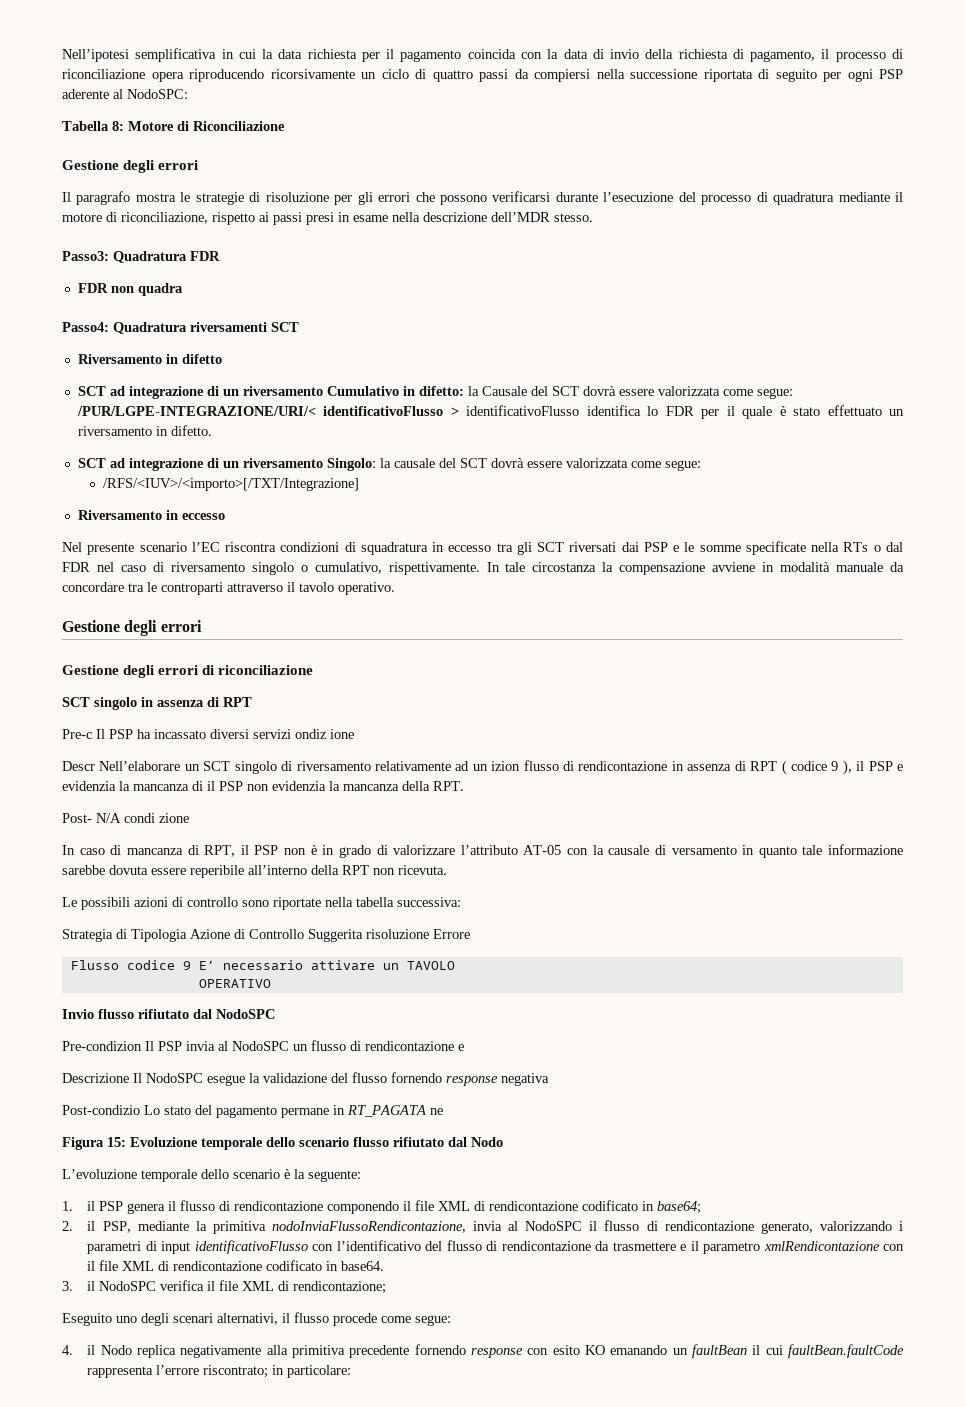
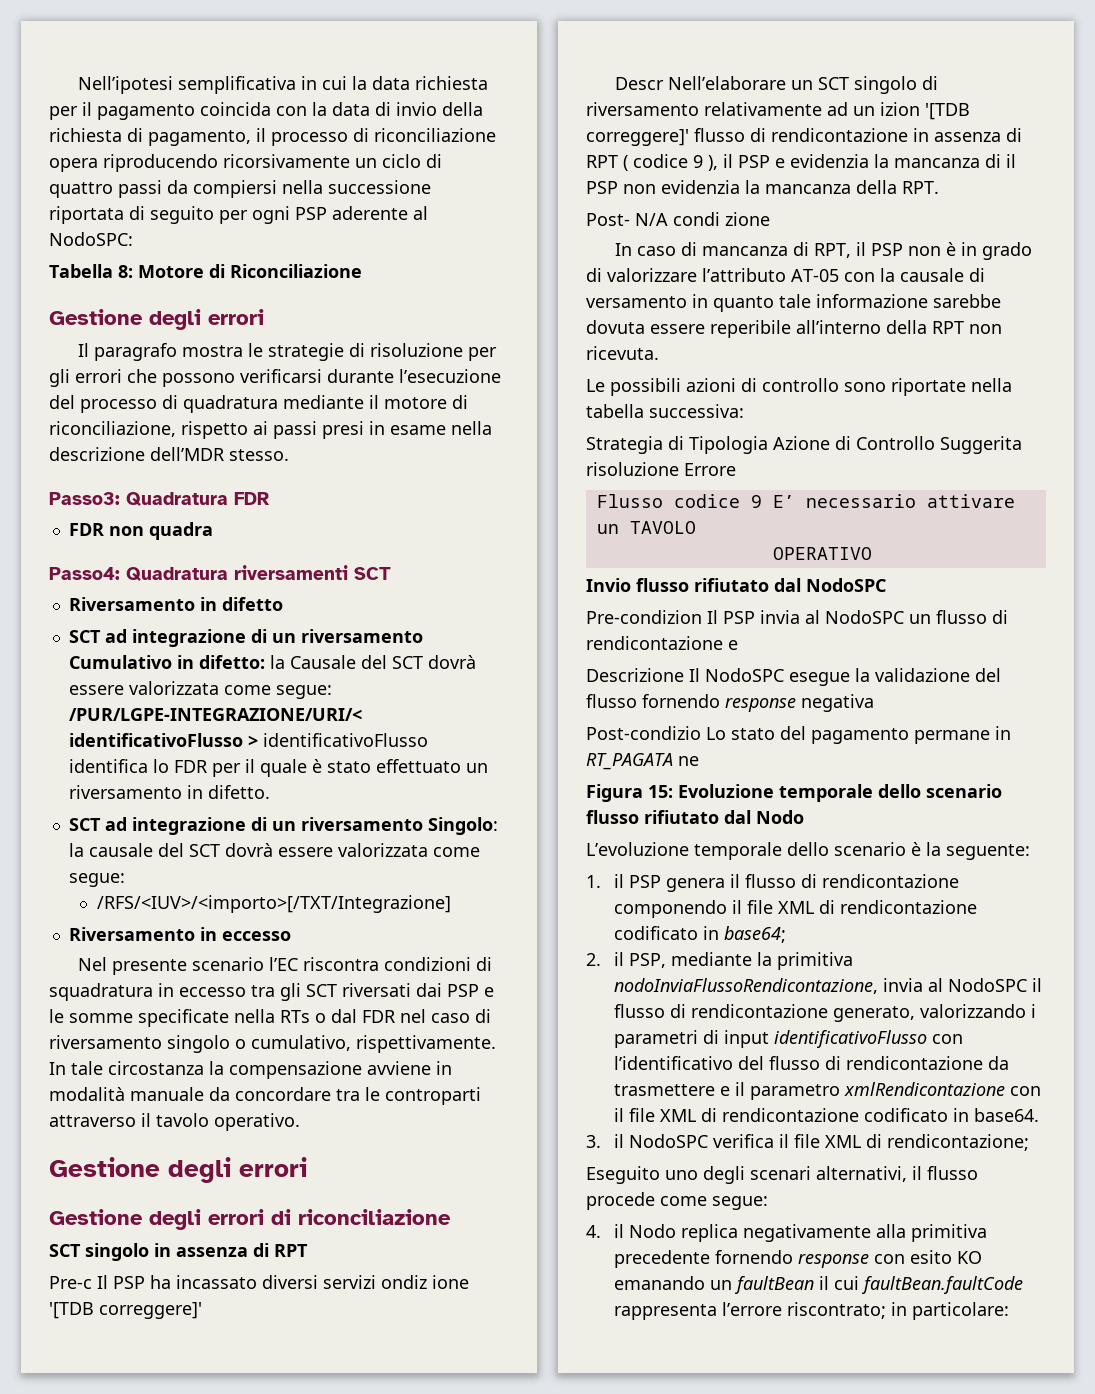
(354, 734) none -> [49,1302,202,1319] '[TDB correggere]'
(521, 766) none -> [925,103,970,120] [586,129,689,146] '[TDB correggere]'

